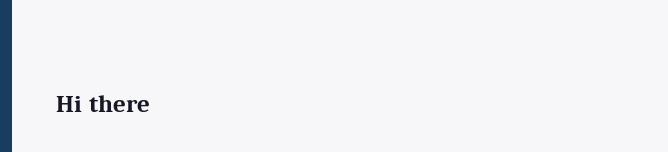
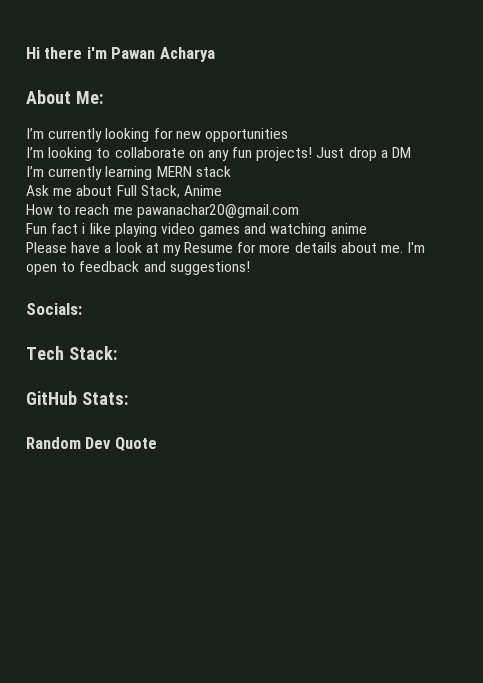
(150, 103) none -> [86,47,215,62] [26,90,103,104] [26,128,288,142] [26,147,412,161] [26,166,231,180] [26,185,222,198] [26,204,299,218] [26,223,367,237] [26,242,426,256] [26,261,250,275] [26,303,82,315] [26,346,117,360] [26,391,128,405] [26,437,157,451] i'm Pawan Acharya // About Me: // I’m currently looking for new opportunities // I’m looking to collaborate on any fun projects! Just drop a DM // I’m currently learning MERN stack // Ask me about Full Stack, Anime // How to reach me pawanachar20@gmail.com // Fun fact i like playing video games and watching anime // Please have a look at my Resume for more details about me. I'm open to feedback and suggestions! // Socials: // Tech Stack: // GitHub Stats: // Random Dev Quote

